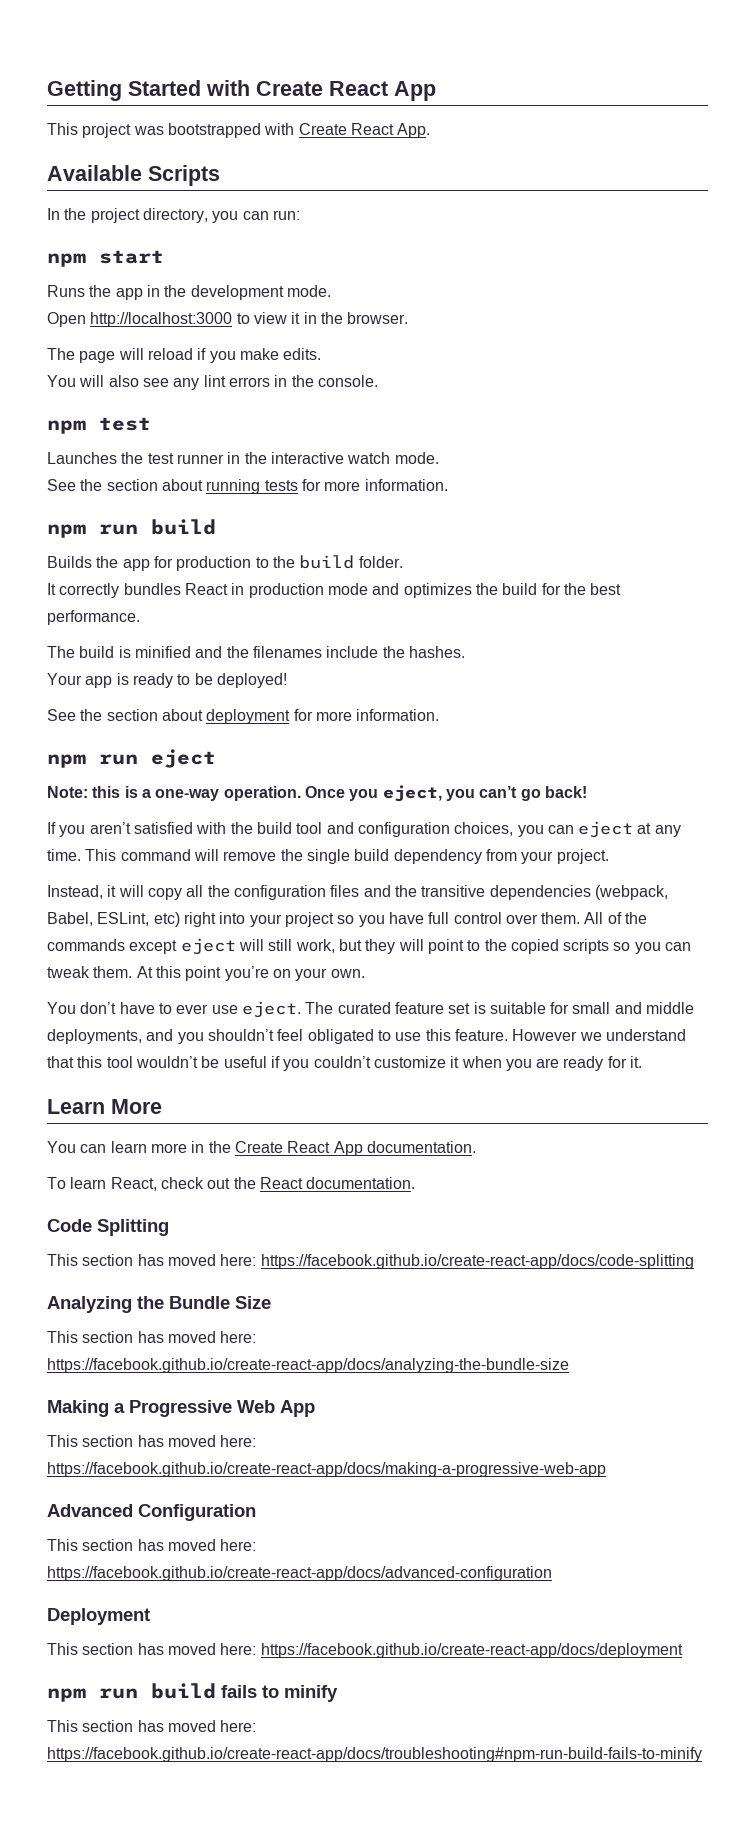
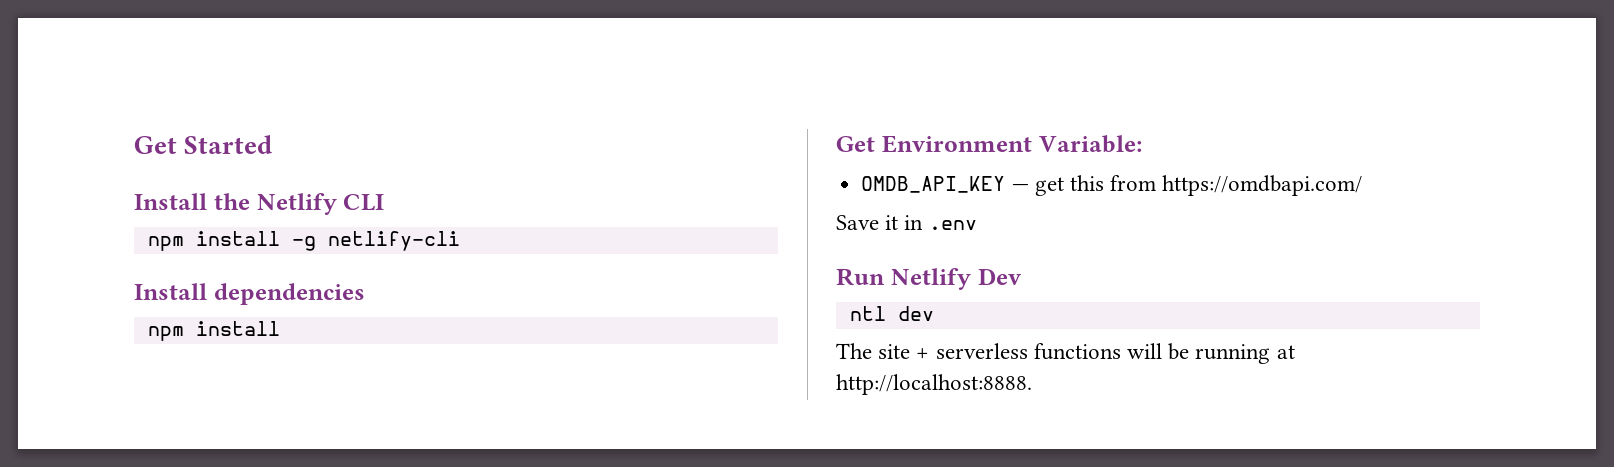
[47,80,122,101] Getting -> [134,136,177,154] Get
[206,80,436,101] [47,123,431,138] [47,165,220,186] [47,208,300,223] [47,250,164,267] [47,285,331,300] [47,312,409,327] [47,348,322,363] [47,375,378,390] [47,417,151,434] [47,452,439,464] [47,479,448,494] [47,519,216,538] [47,555,403,571] [47,583,622,598] [47,610,140,625] [47,646,465,658] [47,673,287,688] [47,709,440,724] [47,749,216,768] [47,785,587,802] [47,821,681,838] [47,849,609,864] [47,885,668,900] [47,912,648,927] [47,938,692,955] [47,966,365,981] [47,1001,695,1018] [47,1029,686,1044] [47,1056,643,1071] [47,1099,162,1114] [47,1141,476,1156] [47,1177,416,1191] [47,1219,169,1236] [47,1254,694,1269] [47,1296,271,1313] [47,1331,257,1343] [47,1358,569,1373] [47,1400,315,1417] [47,1435,257,1447] [47,1462,606,1477] [47,1504,256,1521] [47,1539,257,1551] [47,1566,552,1581] [47,1608,150,1625] [47,1643,683,1658] [47,1683,338,1702] [47,1720,257,1732] [47,1747,702,1762] with Create React App // This project was bootstrapped with Create React App. // Available Scripts // In the project directory, you can run: // npm start // Runs the app in the development mode. // Open http://localhost:3000 to view it in the browser. // The page will reload if you make edits. // You will also see any lint errors in the console. // npm test // Launches the test runner in the interactive watch mode. // See the section about running tests for more information. // npm run build // Builds the app for production to the build folder. // It correctly bundles React in production mode and optimizes the build for the best performance. // The build is minified and the filenames include the hashes. // Your app is ready to be deployed! // See the section about deployment for more information. // npm run eject // Note: this is a one-way operation. Once you eject, you can’t go back! // If you aren’t satisfied with the build tool and configuration choices, you can eject at any time. This command will remove the single build dependency from your project. // Instead, it will copy all the configuration files and the transitive dependencies (webpack, Babel, ESLint, etc) right into your project so you have full control over them. All of the commands except eject will still work, but they will point to the copied scripts so you can tweak them. At this point you’re on your own. // You don’t have to ever use eject. The curated feature set is suitable for small and middle deployments, and you shouldn’t feel obligated to use this feature. However we understand that this tool wouldn’t be useful if you couldn’t customize it when you are ready for it. // Learn More // You can learn more in the Create React App documentation. // To learn React, check out the React documentation. // Code Splitting // This section has moved here: https://facebook.github.io/create-react-app/docs/code-splitting // Analyzing the Bundle Size // This section has moved here: https://facebook.github.io/create-react-app/docs/analyzing-the-bundle-size // Making a Progressive Web App // This section has moved here: https://facebook.github.io/create-react-app/docs/making-a-progressive-web-app // Advanced Configuration // This section has moved here: https://facebook.github.io/create-react-app/docs/advanced-configuration // Deployment // This section has moved here: https://facebook.github.io/create-react-app/docs/deployment // npm run build fails to minify // This section has moved here: https://facebook.github.io/create-react-app/docs/troubleshooting#npm-run-build-fails-to-minify -> [134,193,385,215] [147,231,460,251] [134,283,365,305] [147,321,280,341] [836,135,1142,153] [861,175,1363,196] [836,215,977,230] [836,268,1022,290] [849,306,934,321] [836,343,1295,364] [836,374,1032,395] // Install the Netlify CLI // npm install -g netlify-cli // Install dependencies // npm install // Get Environment Variable: // OMDB_API_KEY — get this from https://omdbapi.com/ // Save it in .env // Run Netlify Dev // ntl dev // The site + serverless functions will be running at http://localhost:8888.

